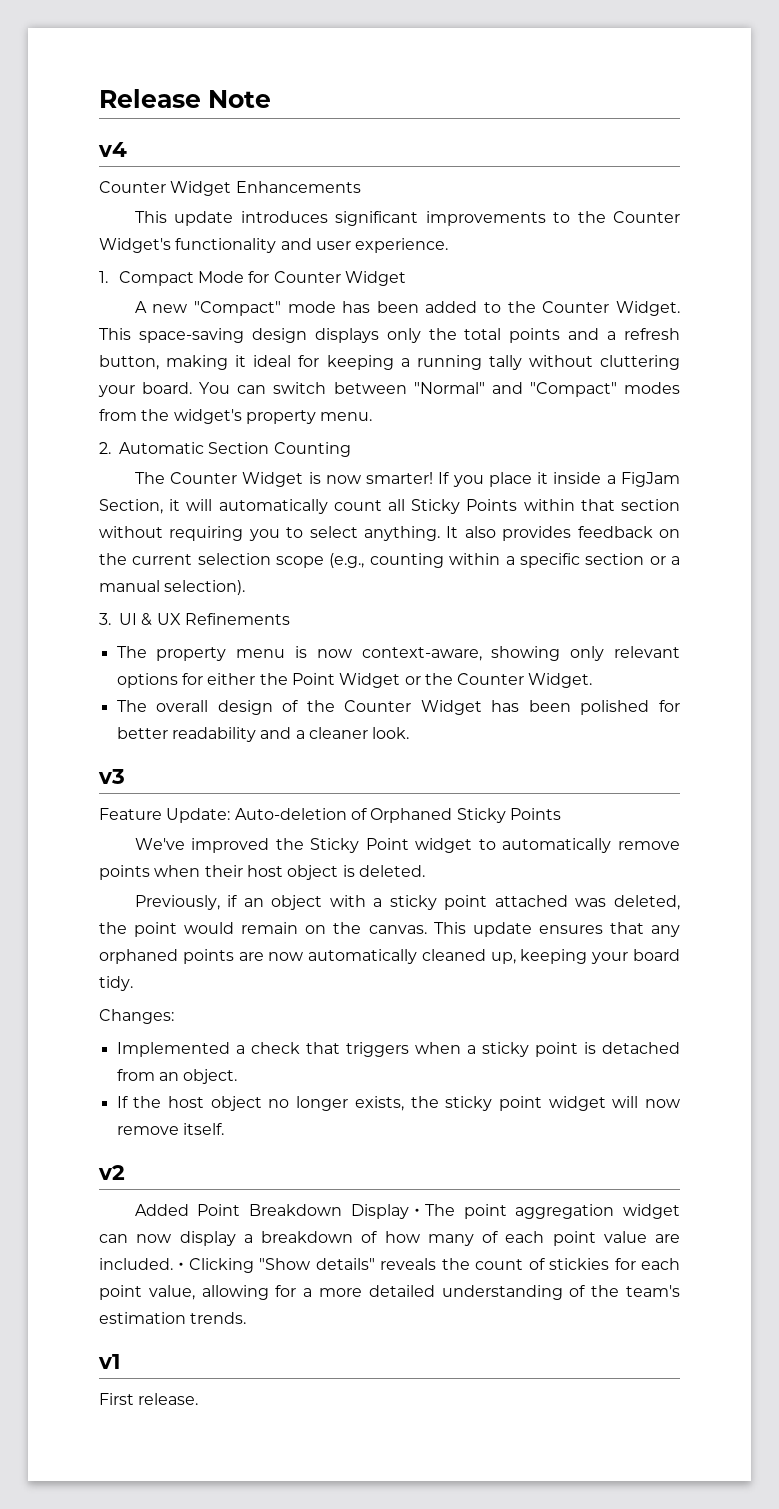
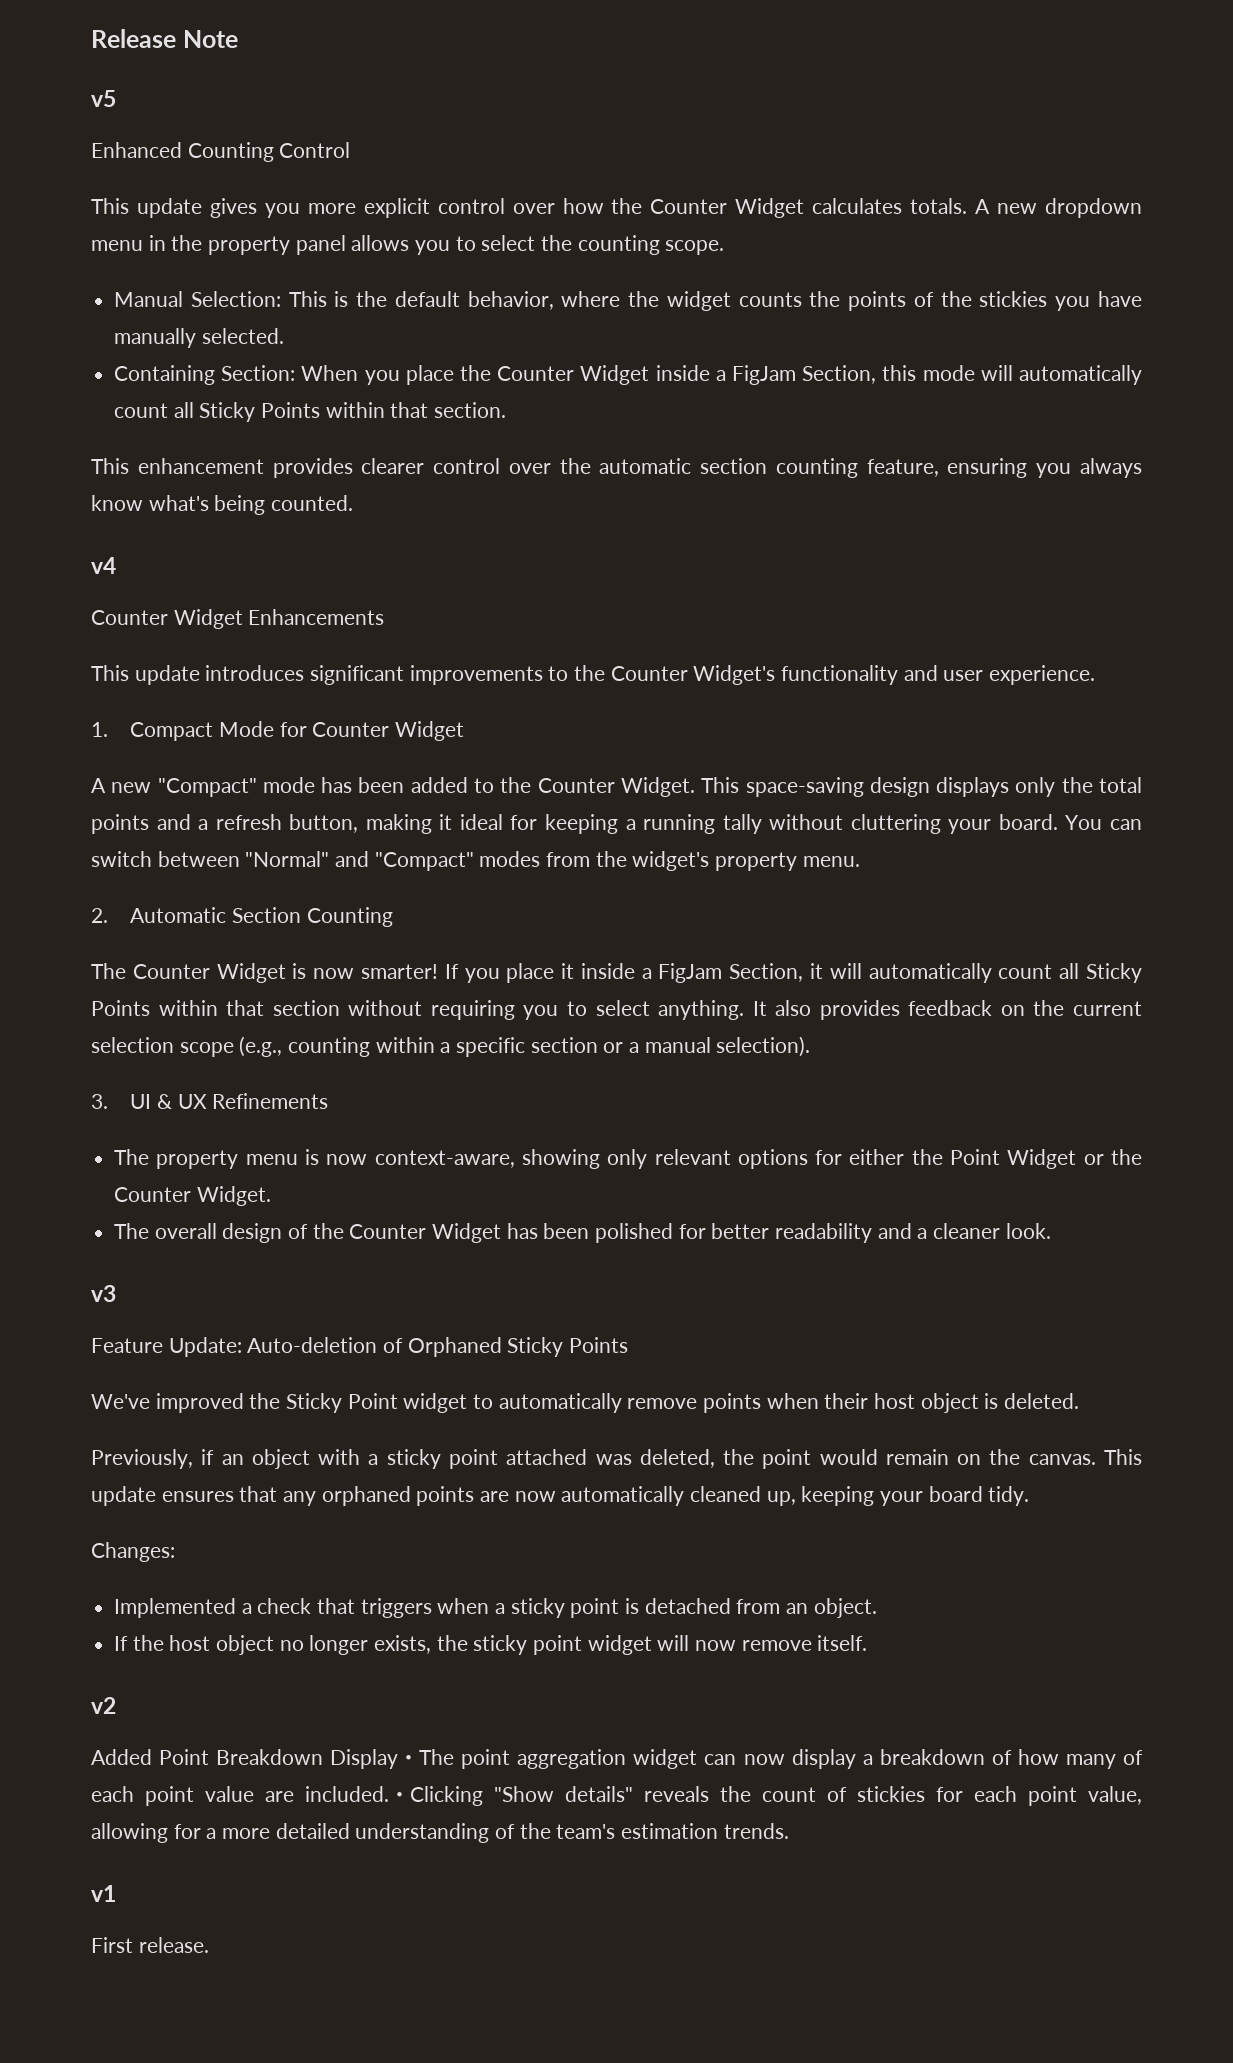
(271, 99) none -> [91,90,116,107] [91,142,351,162] [91,198,1142,218] [91,235,725,255] [114,291,1142,311] [114,328,284,348] [114,365,1143,385] [114,402,507,422] [91,458,1142,478] [91,495,354,515] // v5 // Enhanced Counting Control // This update gives you more explicit control over how the Counter Widget calculates totals. A new dropdown menu in the property panel allows you to select the counting scope. // Manual Selection: This is the default behavior, where the widget counts the points of the stickies you have manually selected. // Containing Section: When you place the Counter Widget inside a FigJam Section, this mode will automatically count all Sticky Points within that section. // This enhancement provides clearer control over the automatic section counting feature, ensuring you always know what's being counted.

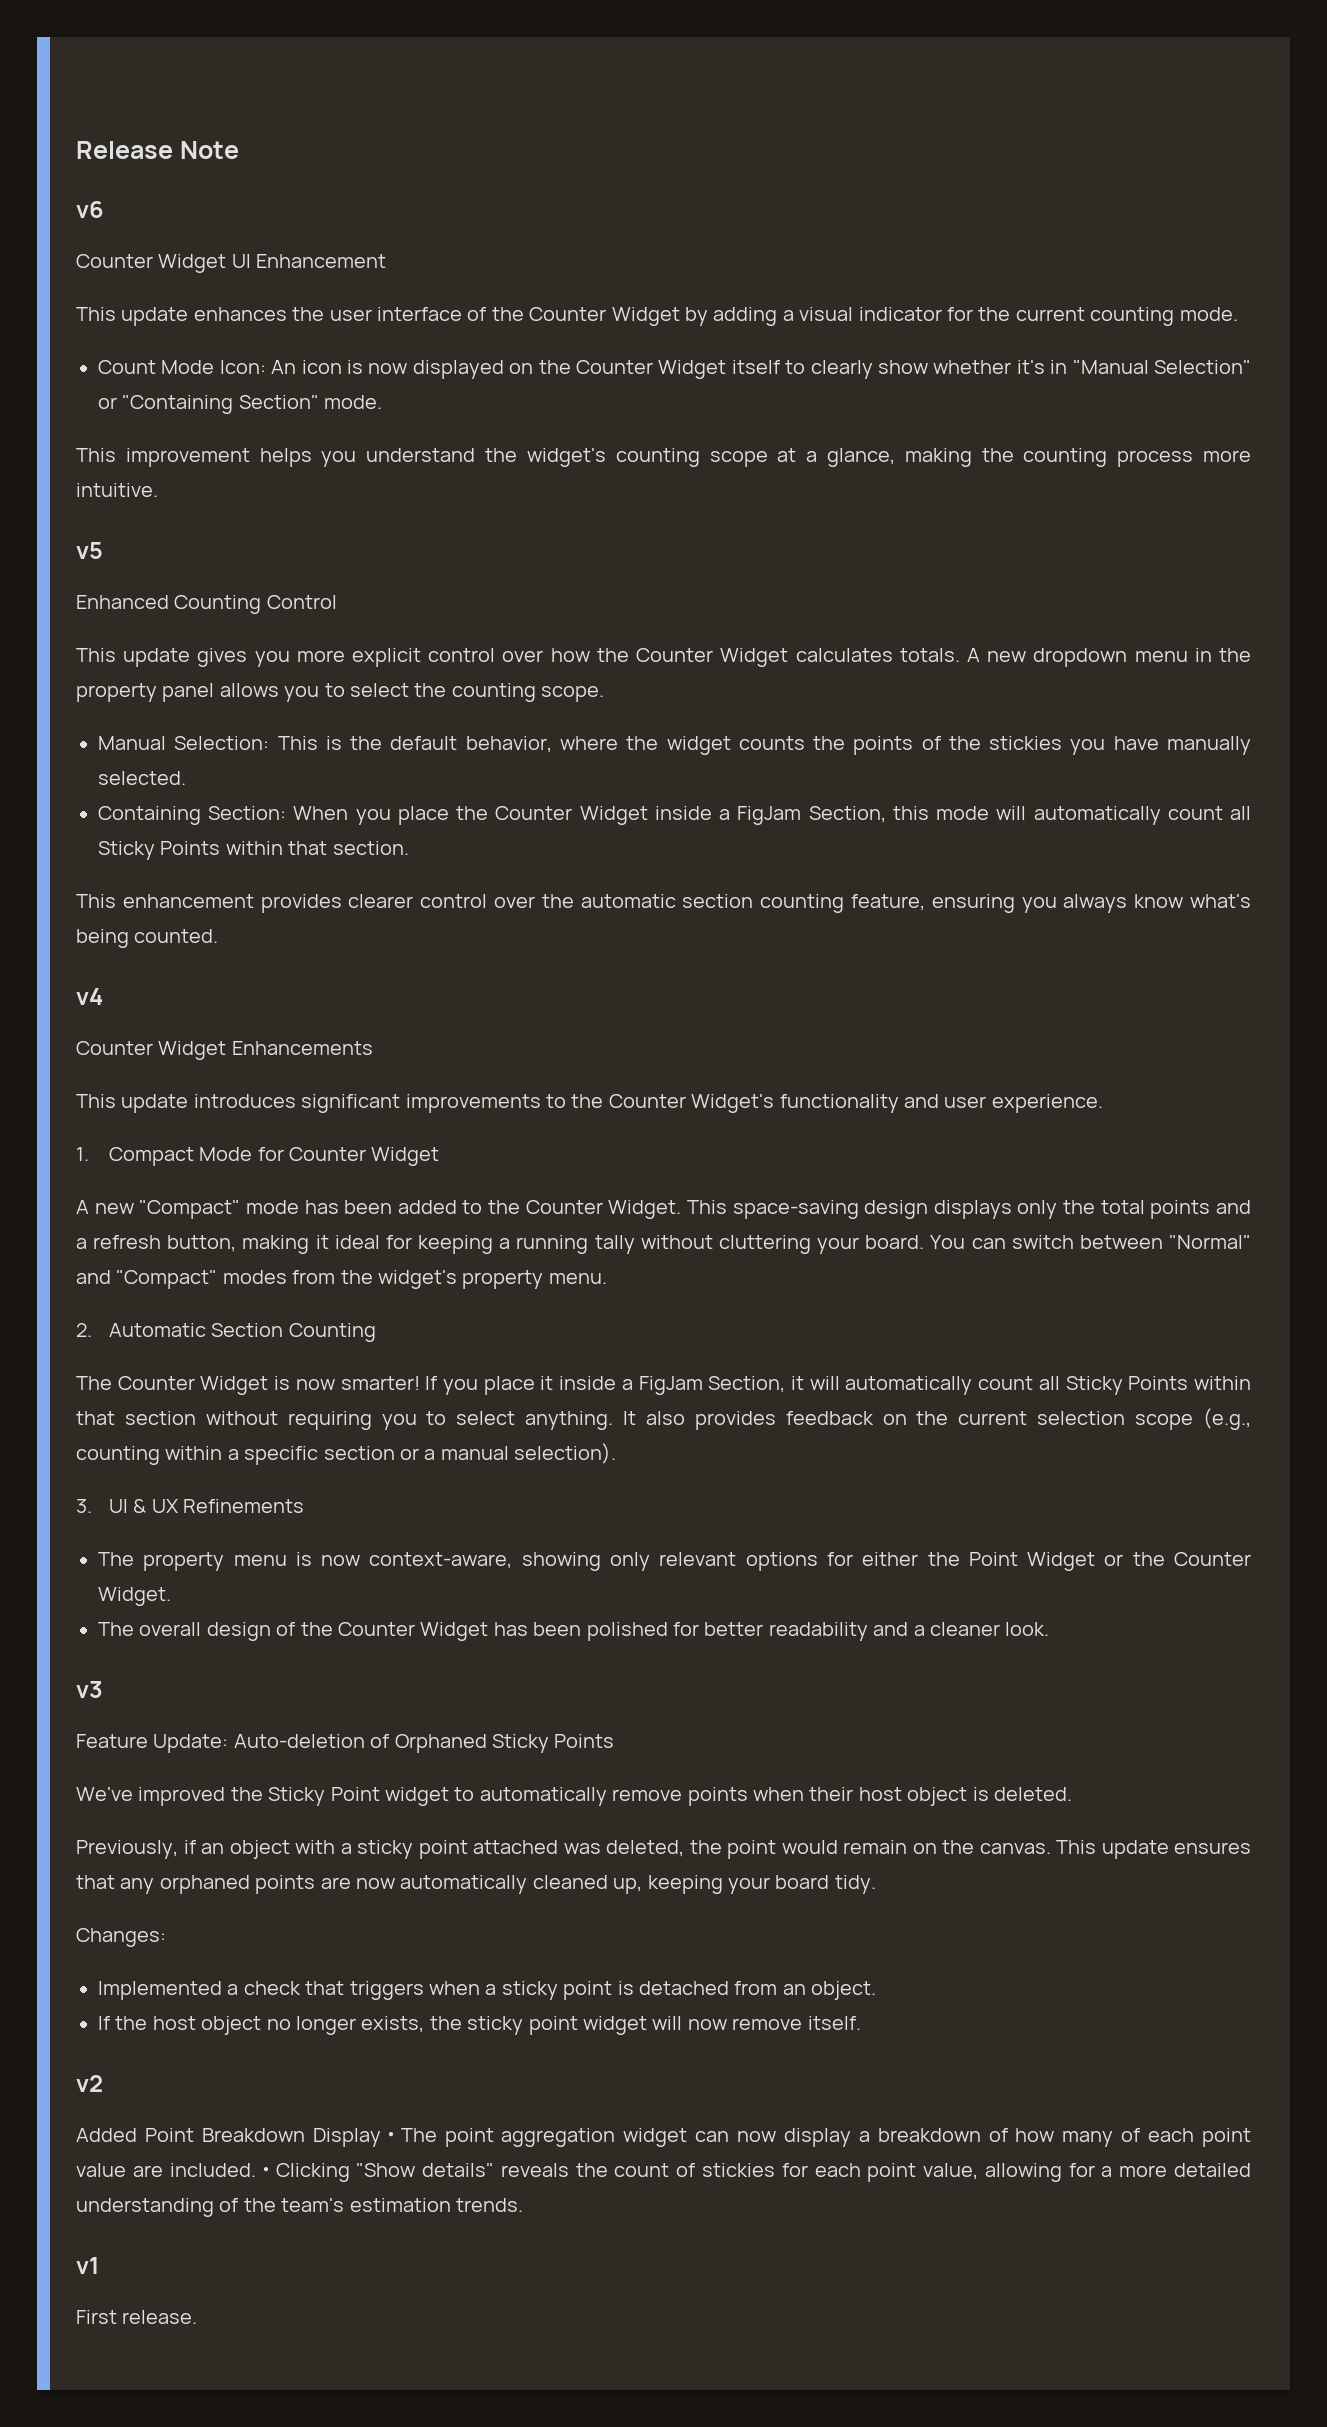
(238, 39) none -> [76,201,104,218] [76,254,387,273] [76,307,1238,326] [98,360,1251,379] [98,395,383,414] [76,448,1251,467] [76,483,158,497] // v6 // Counter Widget UI Enhancement // This update enhances the user interface of the Counter Widget by adding a visual indicator for the current counting mode. // Count Mode Icon: An icon is now displayed on the Counter Widget itself to clearly show whether it's in "Manual Selection" or "Containing Section" mode. // This improvement helps you understand the widget's counting scope at a glance, making the counting process more intuitive.

